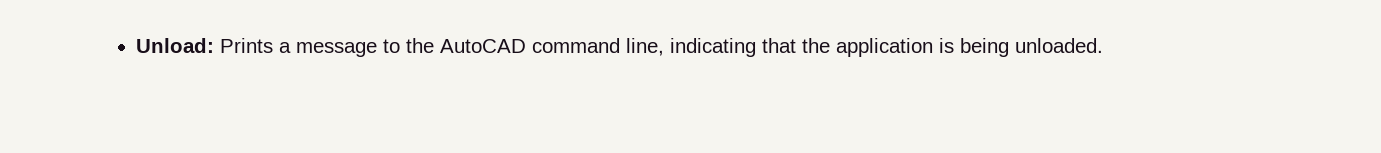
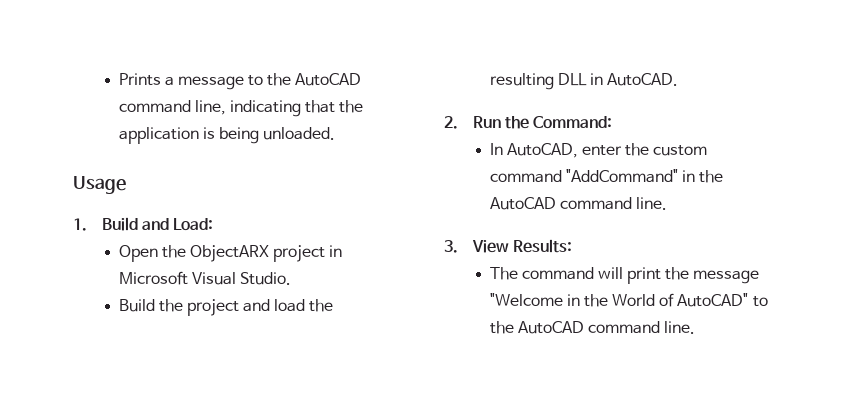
[136,38,215,53] Unload: -> (118, 79) none
(1104, 45) none -> [73,176,126,194] [73,217,213,231] [118,245,343,262] [118,271,291,285] [118,299,334,316] [489,73,679,90] [444,116,612,129] [489,143,708,158] [489,169,724,183] [489,197,667,210] [444,239,572,253] [489,267,760,284] [489,293,768,307] [489,321,696,334] // Usage // 1. Build and Load: // Open the ObjectARX project in Microsoft Visual Studio. // Build the project and load the resulting DLL in AutoCAD. // 2. Run the Command: // In AutoCAD, enter the custom command "AddCommand" in the AutoCAD command line. // 3. View Results: // The command will print the message "Welcome in the World of AutoCAD" to the AutoCAD command line.

